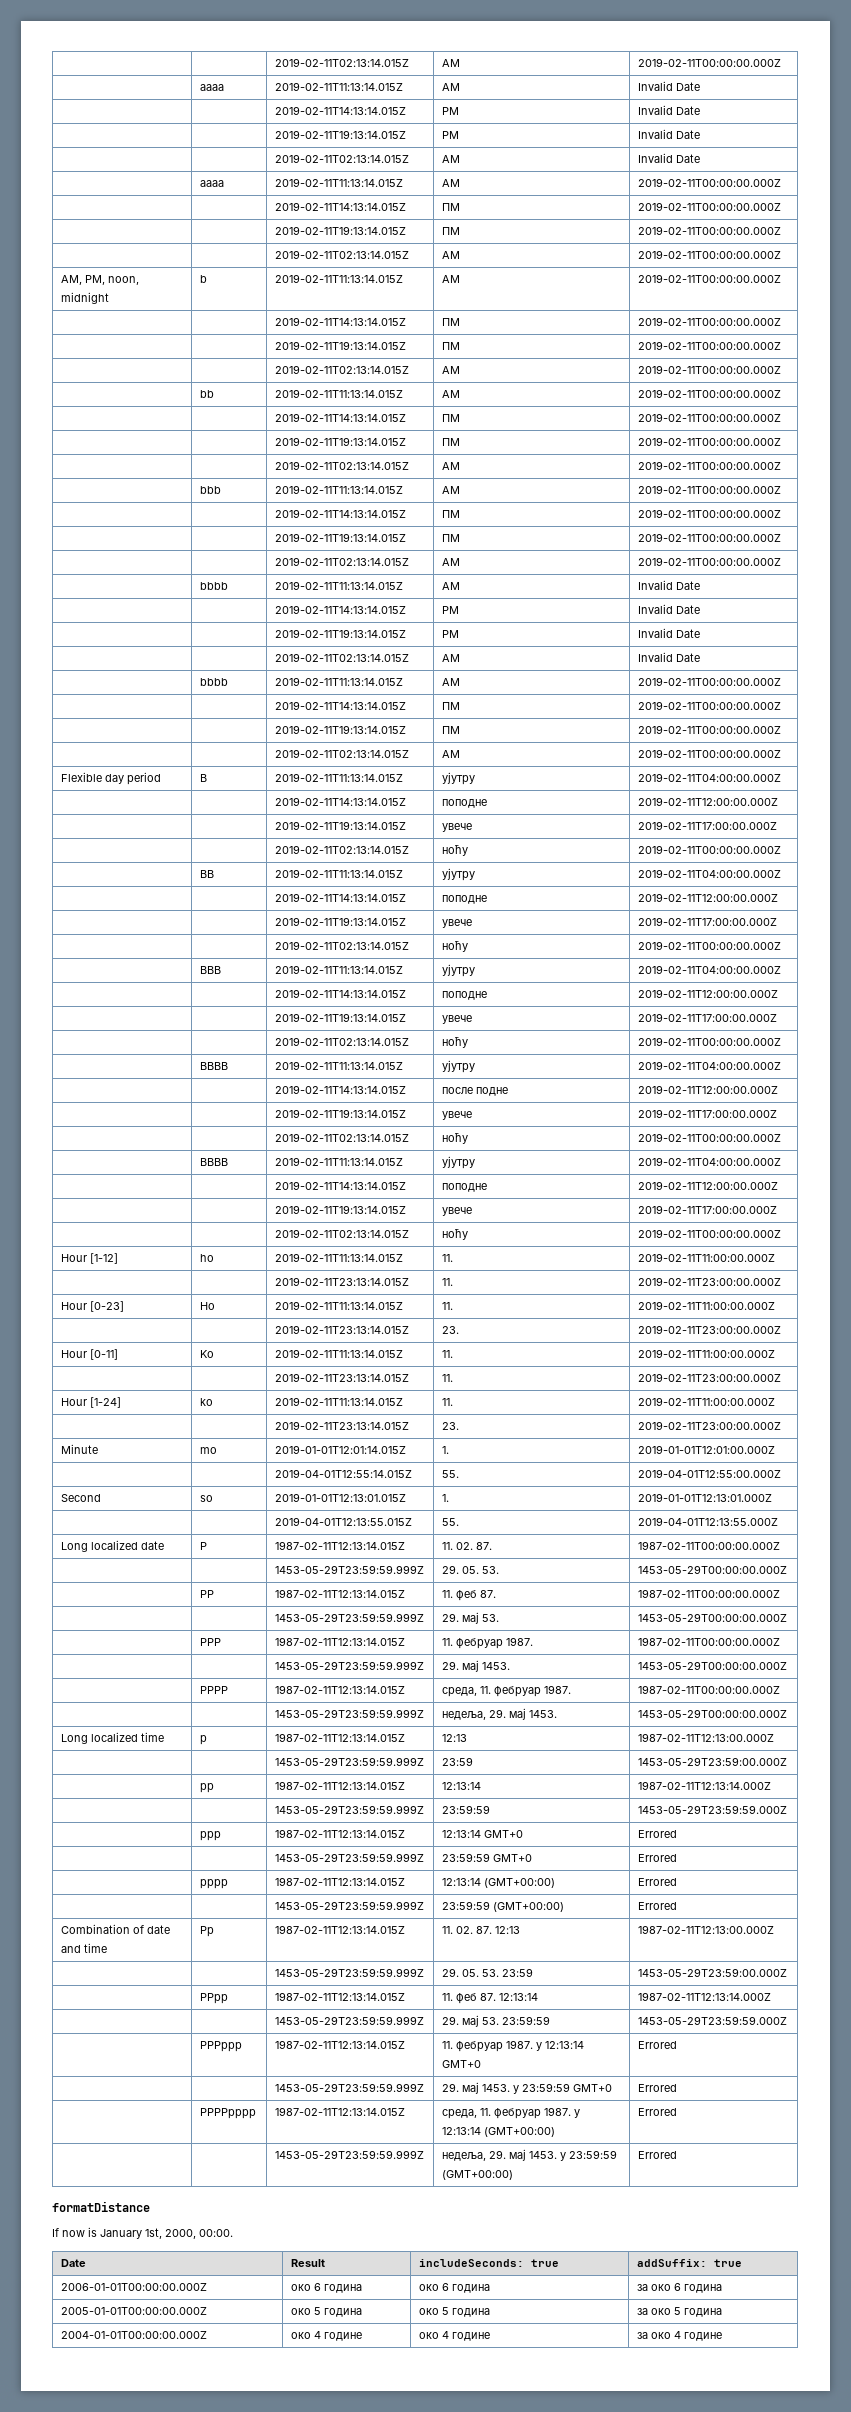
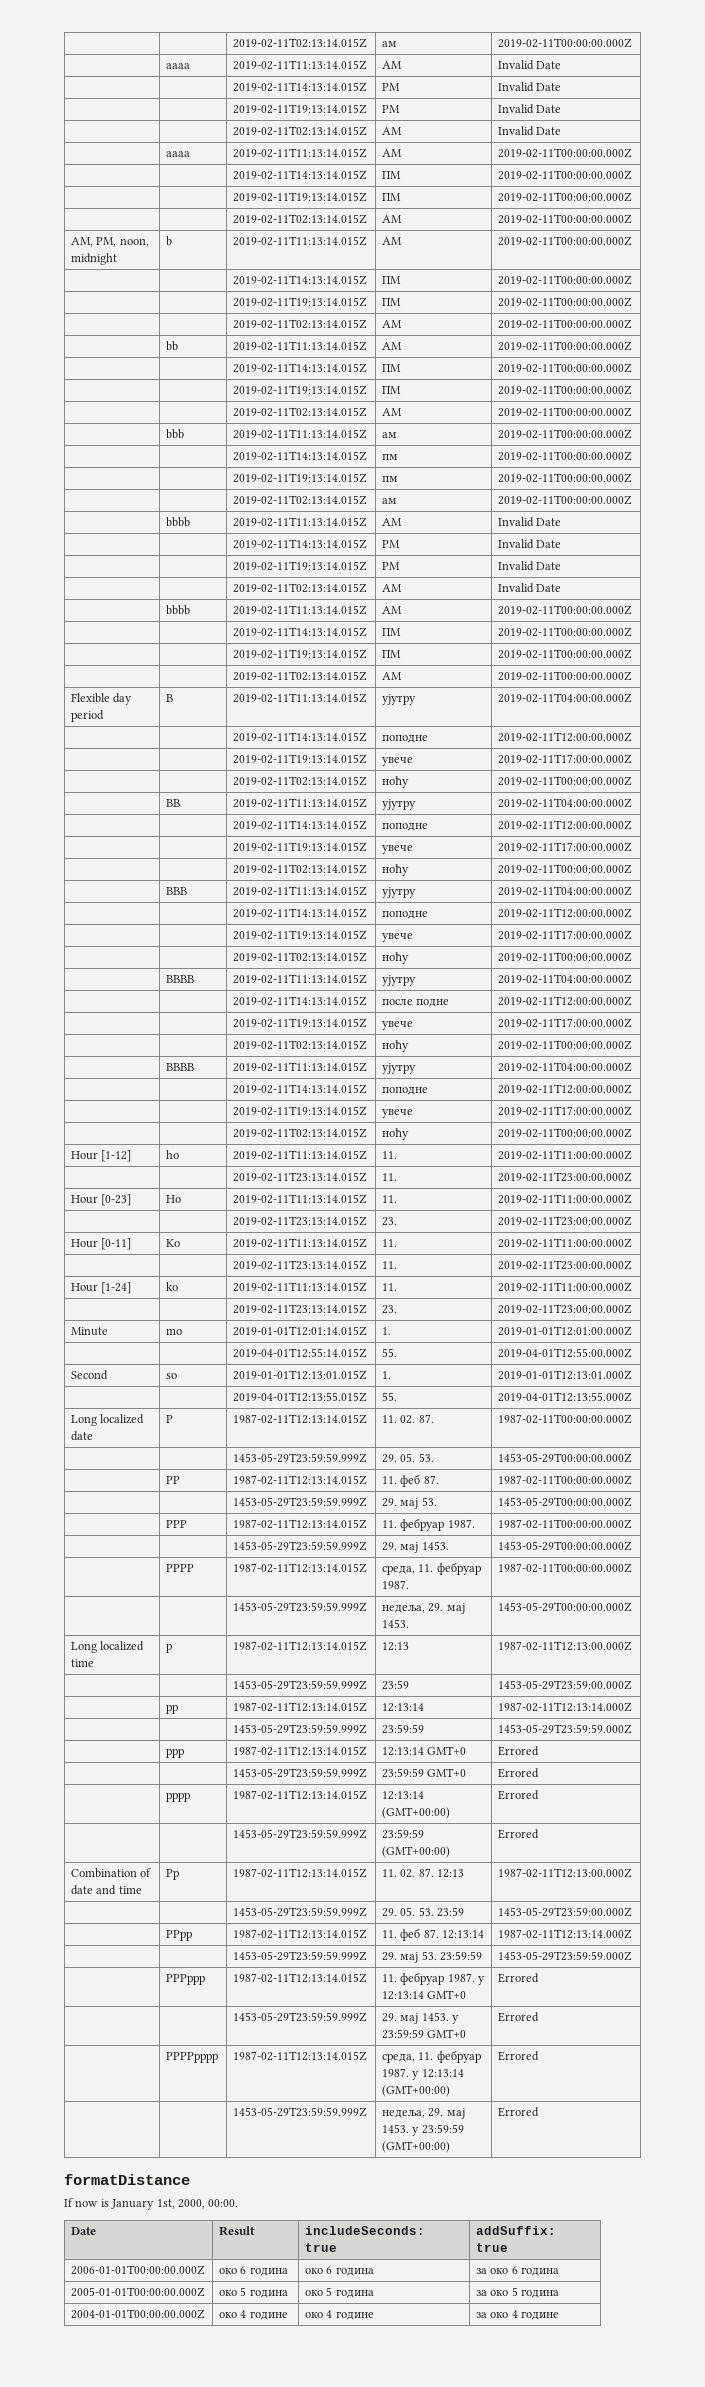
[274,58,409,67] [441,59,460,67] | | 2019-02-11T02:13:14.015Z | АМ -> [232,38,367,48] [381,41,397,47] | | 2019-02-11T02:13:14.015Z | ам
[441,486,460,494] [637,485,781,494] [274,509,406,518] [441,510,460,518] [637,509,781,518] [274,533,406,542] [441,534,460,542] [637,533,781,542] [274,557,409,566] [441,558,460,566] АМ | 2019-02-11T00:00:00.000Z // | | 2019-02-11T14:13:14.015Z | ПМ | 2019-02-11T00:00:00.000Z // | | 2019-02-11T19:13:14.015Z | ПМ | 2019-02-11T00:00:00.000Z // | | 2019-02-11T02:13:14.015Z | АМ -> [381,432,397,438] [497,429,632,439] [232,451,367,461] [381,454,398,460] [497,451,632,461] [232,473,367,483] [381,476,398,482] [497,473,632,483] [232,495,367,505] [381,498,397,504] ам | 2019-02-11T00:00:00.000Z // | | 2019-02-11T14:13:14.015Z | пм | 2019-02-11T00:00:00.000Z // | | 2019-02-11T19:13:14.015Z | пм | 2019-02-11T00:00:00.000Z // | | 2019-02-11T02:13:14.015Z | ам

